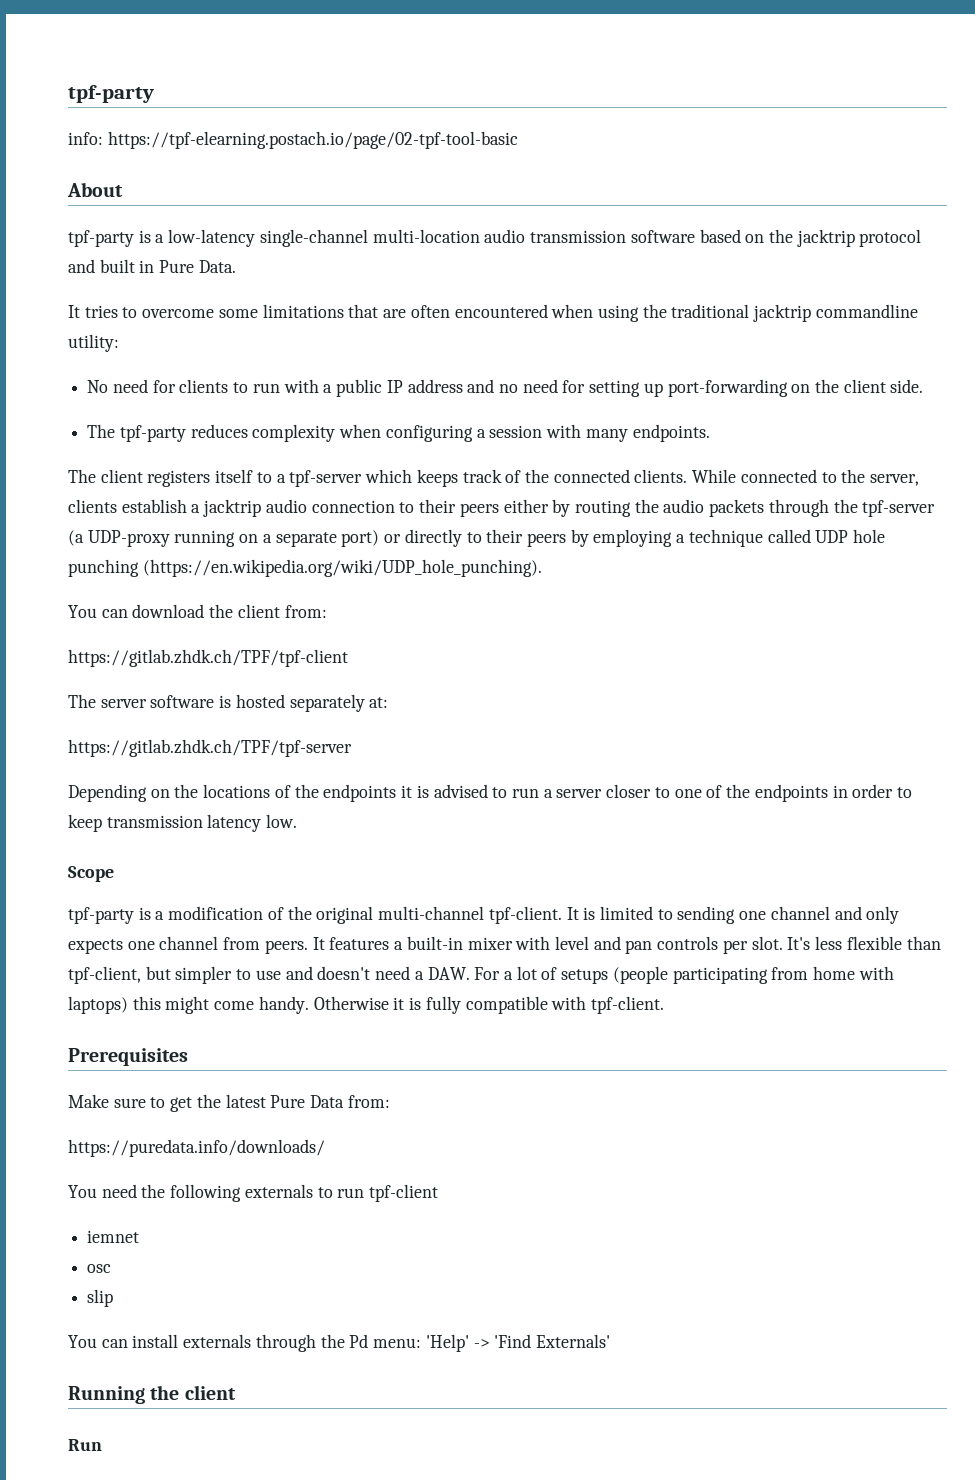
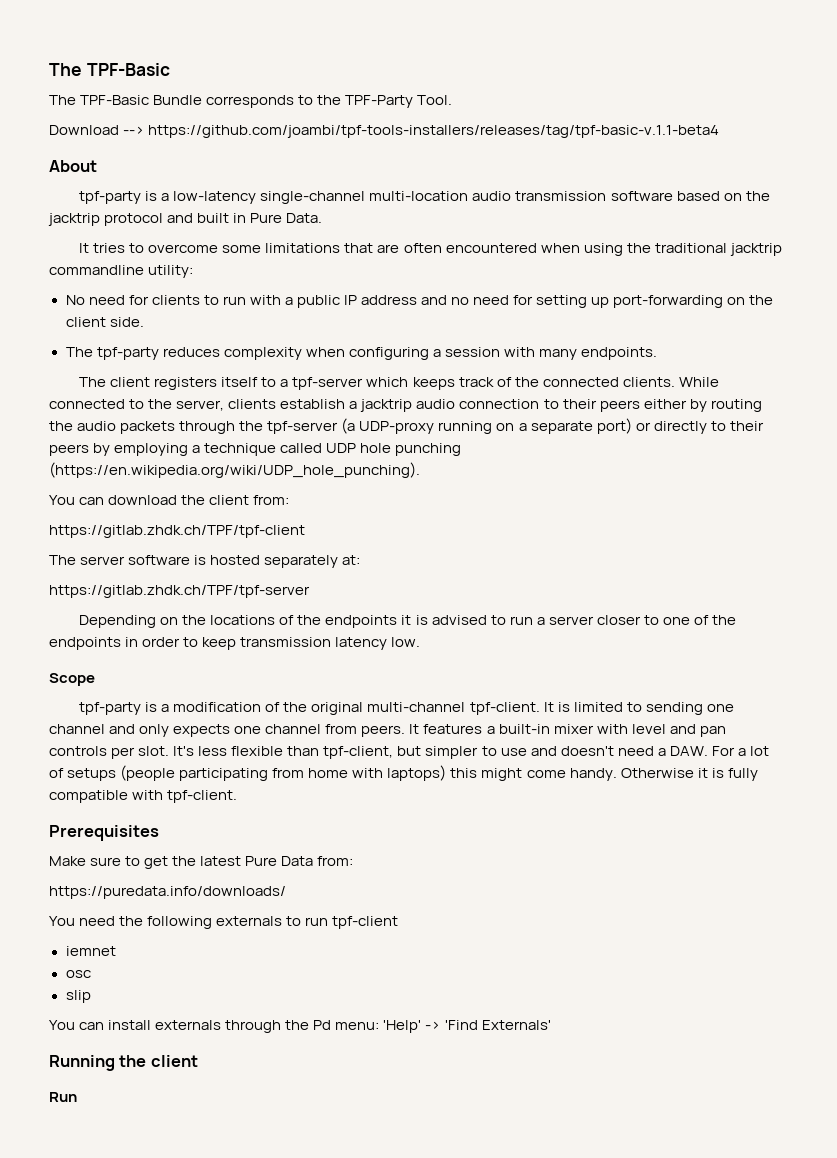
[68,85,154,103] [68,131,518,149] tpf-party // info: https://tpf-elearning.postach.io/page/02-tpf-tool-basic -> [49,63,170,76] [49,95,453,108] [49,125,720,138] The TPF-Basic // The TPF-Basic Bundle corresponds to the TPF-Party Tool. // Download --> https://github.com/joambi/tpf-tools-installers/releases/tag/tpf-basic-v.1.1-beta4

